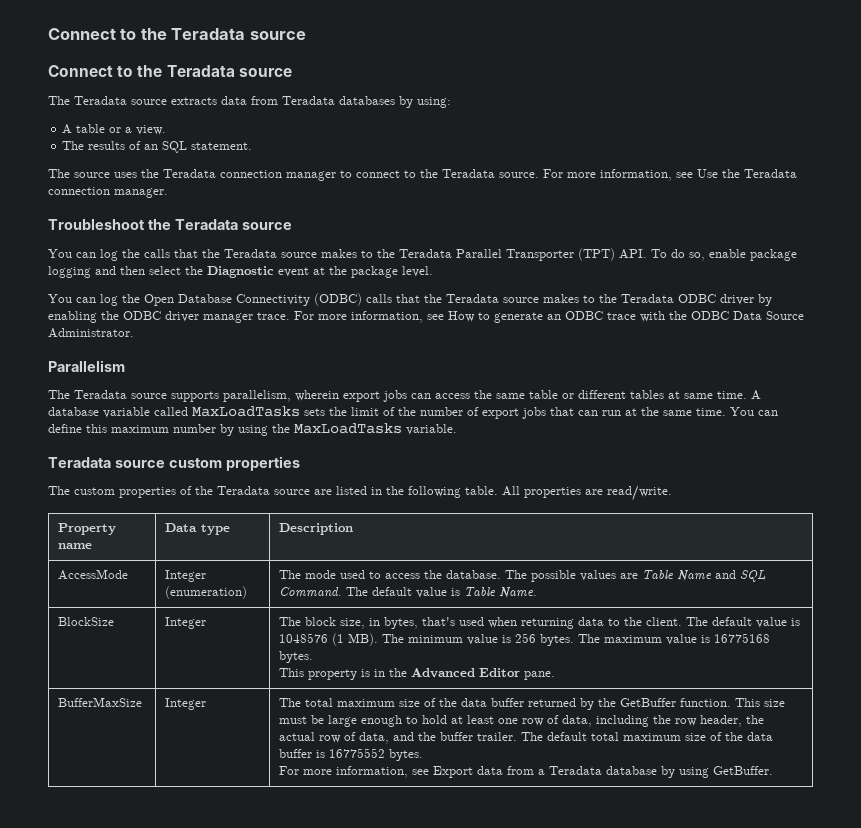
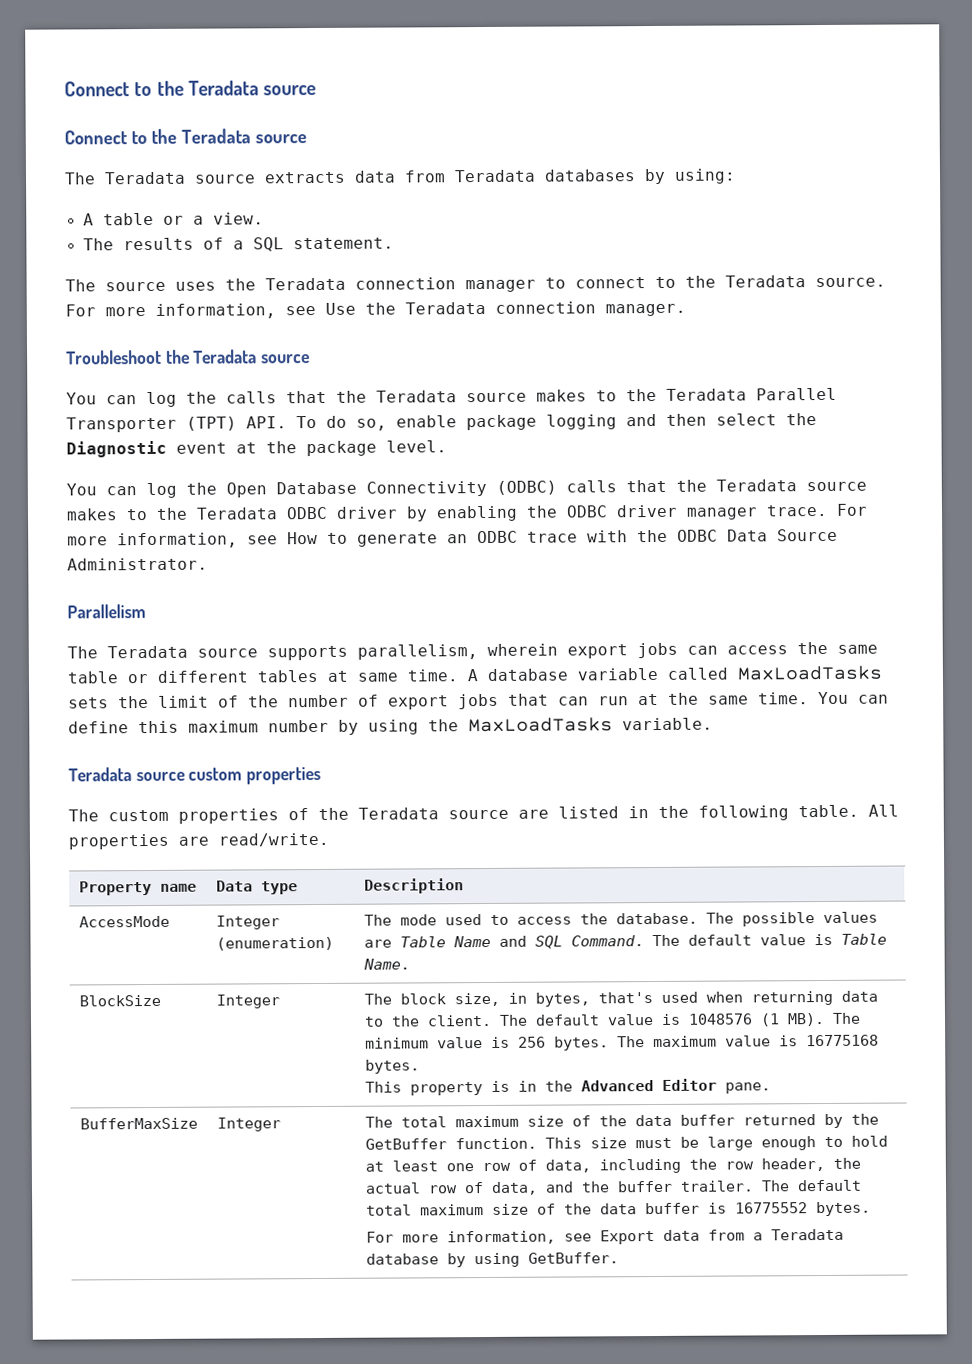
[144,144,159,150] an -> [232,240,244,250] a

